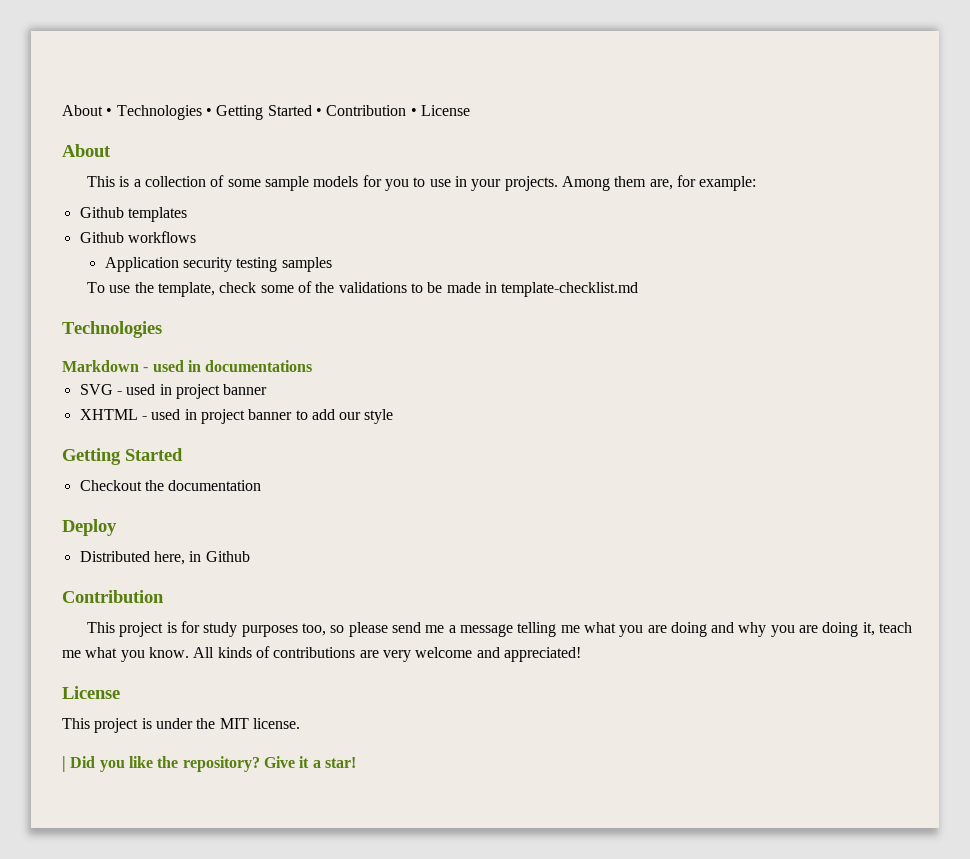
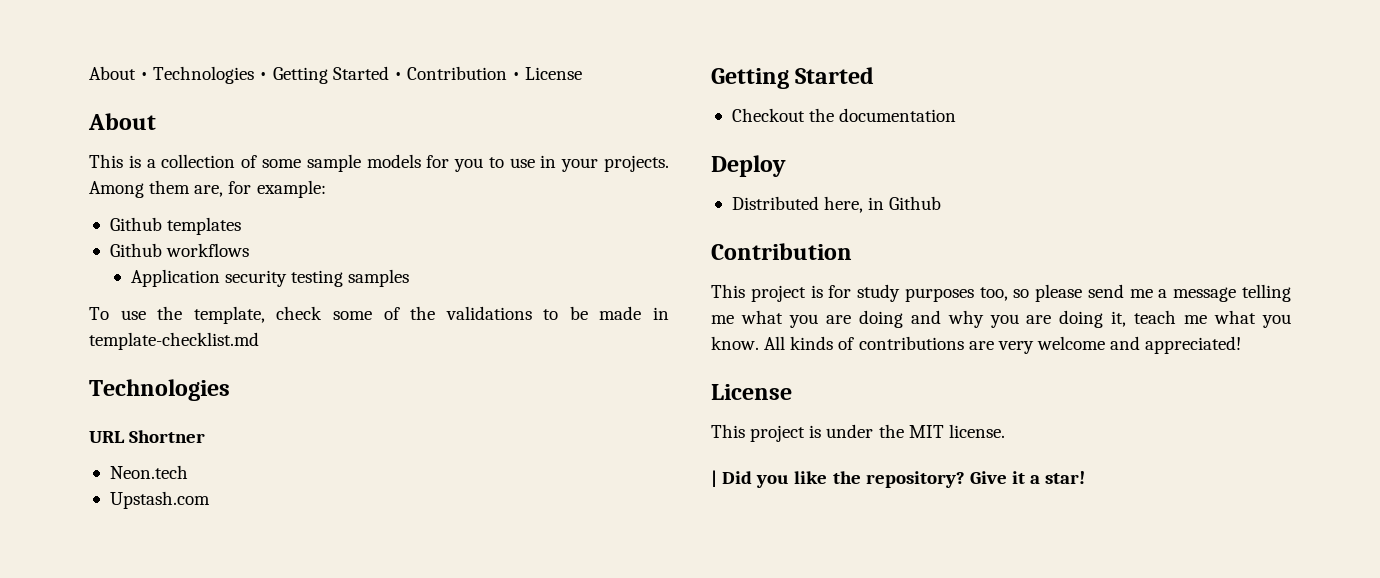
[62,360,313,372] [79,384,268,399] [79,409,394,424] Markdown - used in documentations // SVG - used in project banner // XHTML - used in project banner to add our style -> [89,430,206,443] [109,465,188,479] [109,491,210,509] URL Shortner // Neon.tech // Upstash.com

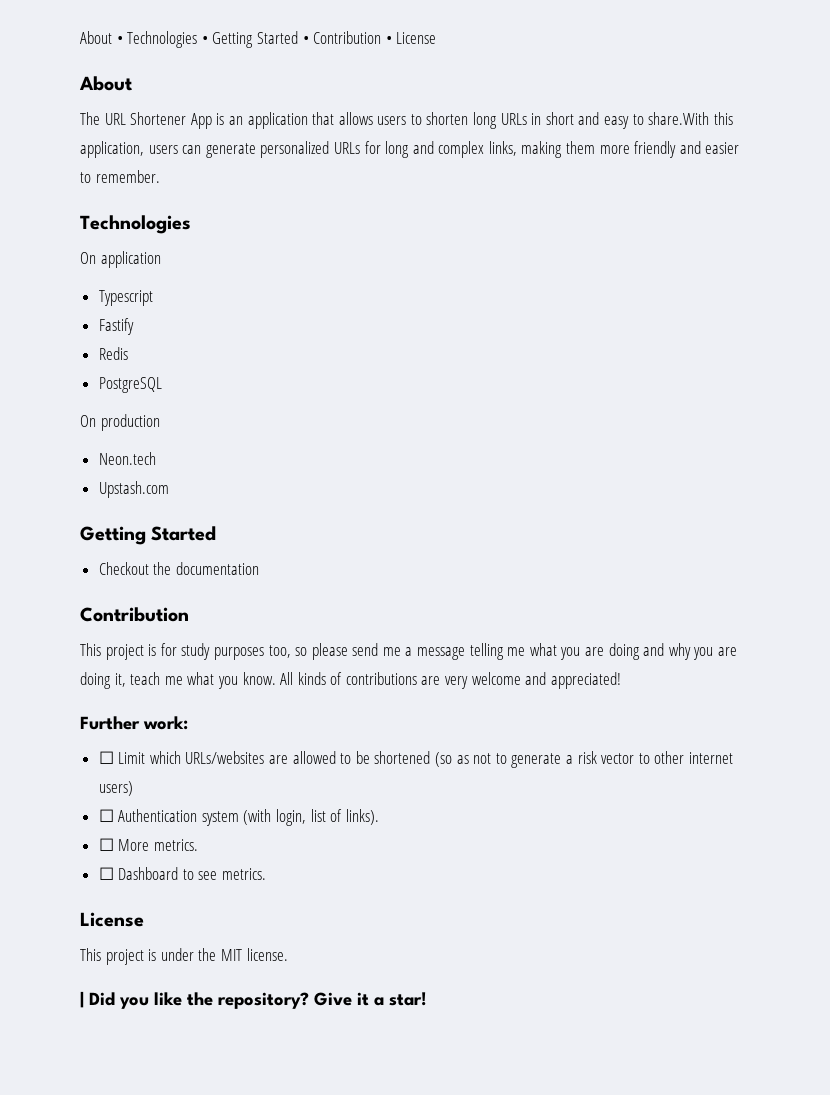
[89,154,669,172] [89,180,326,198] [109,217,242,235] [109,243,250,257] [131,269,410,287] [89,306,669,324] [89,332,259,350] [89,379,230,401] [89,430,206,443] This is a collection of some sample models for you to use in your projects. Among them are, for example: // Github templates // Github workflows // Application security testing samples // To use the template, check some of the validations to be made in template-checklist.md // Technologies // URL Shortner -> [80,112,733,129] [80,141,740,158] [80,170,160,183] [80,215,191,234] [80,251,161,268] [98,290,153,306] [98,318,134,335] [98,347,128,360] [98,377,162,393] [80,414,160,431] The URL Shortener App is an application that allows users to shorten long URLs in short and easy to share.With this application, users can generate personalized URLs for long and complex links, making them more friendly and easier to remember. // Technologies // On application // Typescript // Fastify // Redis // PostgreSQL // On production
[711,155,786,177] [731,196,942,213] // Deploy // Distributed here, in Github -> (259, 568) none
(1242, 345) none -> [80,716,188,730] [98,751,733,768] [98,781,133,796] [98,809,379,826] [98,838,198,851] [98,867,267,880] // Further work: // ☐ Limit which URLs/websites are allowed to be shortened (so as not to generate a risk vector to other internet users) // ☐ Authentication system (with login, list of links). // ☐ More metrics. // ☐ Dashboard to see metrics.

